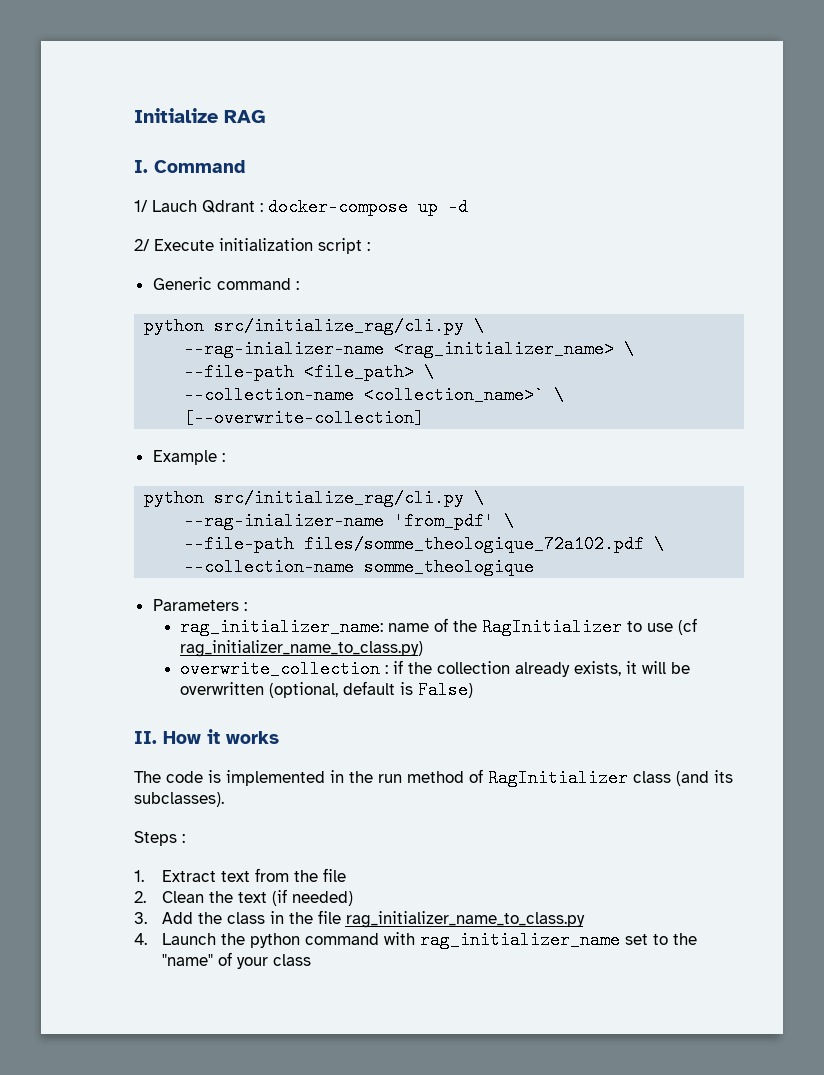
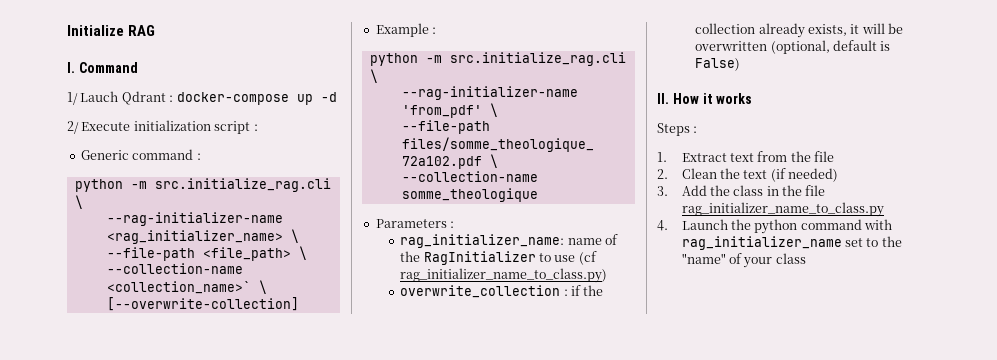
[214,317,485,335] [184,340,385,358] src/initialize_rag/cli.py \ // --rag-inializer-name -> [130,178,331,192] [74,195,83,209] [106,212,283,226] -m src.initialize_rag.cli \ // --rag-initializer-name
[214,489,485,507] [184,512,385,530] src/initialize_rag/cli.py \ // --rag-inializer-name -> [425,52,626,66] [369,69,378,83] [401,86,578,100] -m src.initialize_rag.cli \ // --rag-initializer-name
[134,769,733,787] [134,792,224,807] // The code is implemented in the run method of RagInitializer class (and its subclasses). -> (753, 98) none

